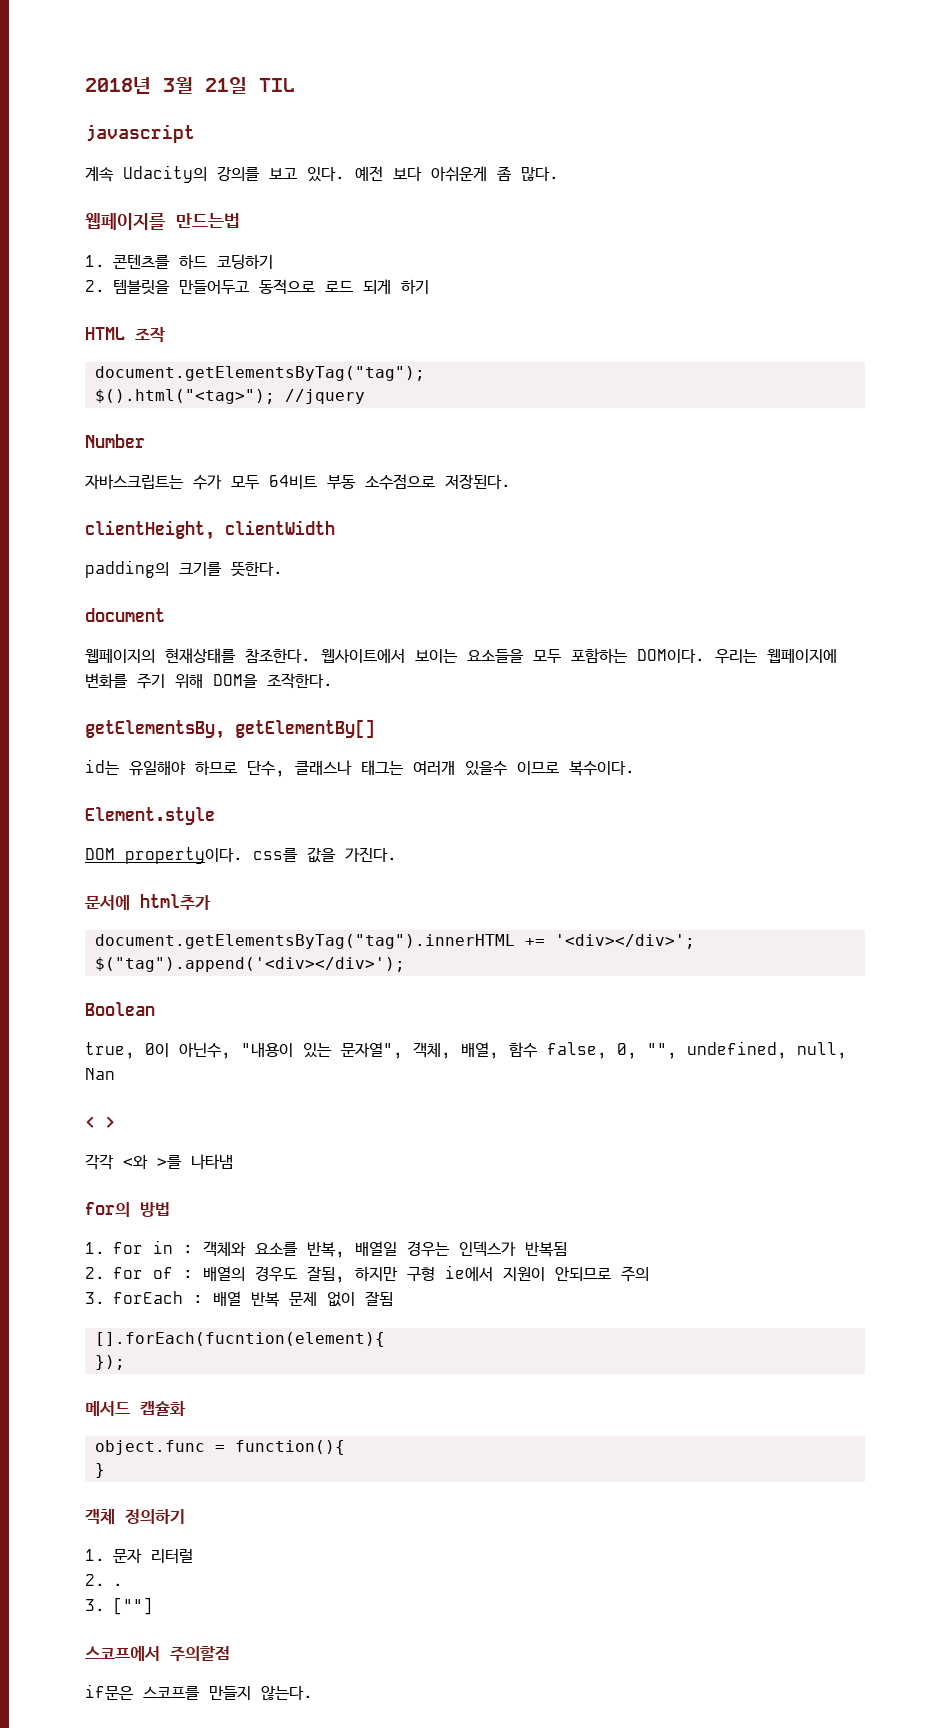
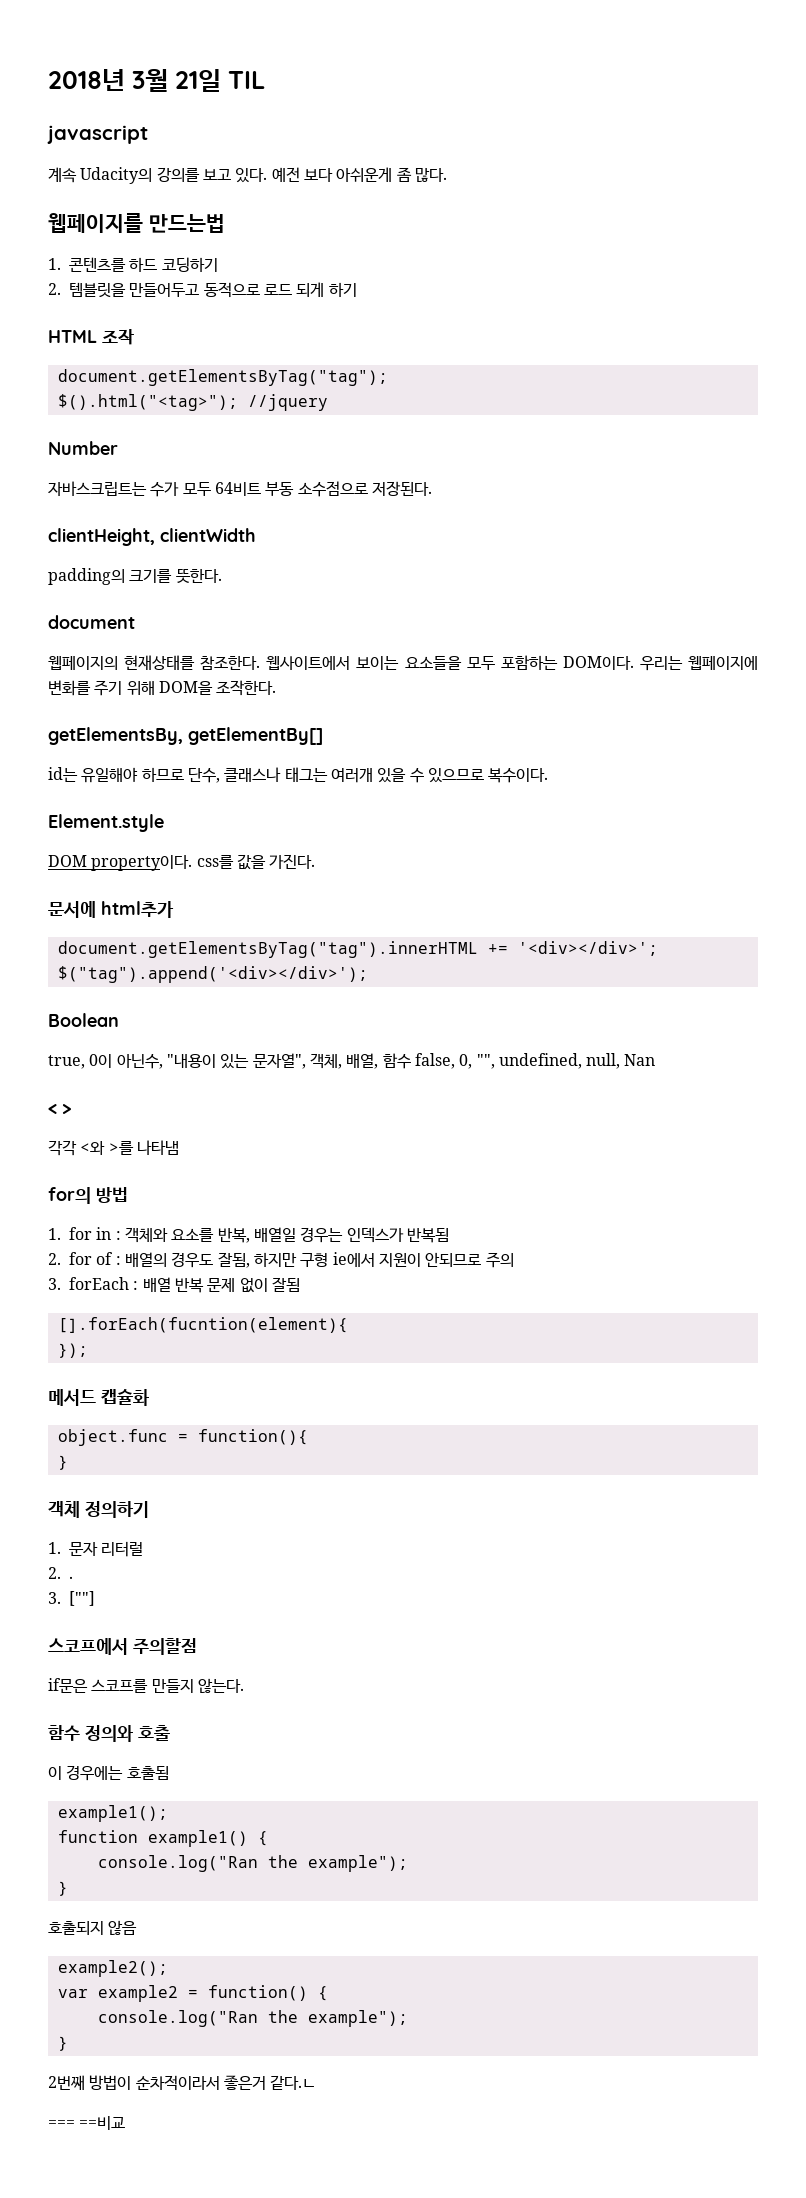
[465,761,559,776] 있을수 이므로 -> [377,768,484,783] 있을 수 있으므로
(313, 1692) none -> [48,1725,170,1742] [48,1765,169,1781] [57,1805,168,1822] [57,1830,268,1847] [97,1855,408,1872] [57,1881,68,1896] [48,1920,138,1935] [57,1960,168,1977] [57,1985,328,2002] [97,2010,408,2027] [57,2036,68,2051] [48,2075,317,2091] [48,2116,126,2130] // 함수 정의와 호출 // 이 경우에는 호출됨 // example1(); // function example1() { // console.log("Ran the example"); // } // 호출되지 않음 // example2(); // var example2 = function() { // console.log("Ran the example"); // } // 2번째 방법이 순차적이라서 좋은거 같다.ㄴ // === ==비교

